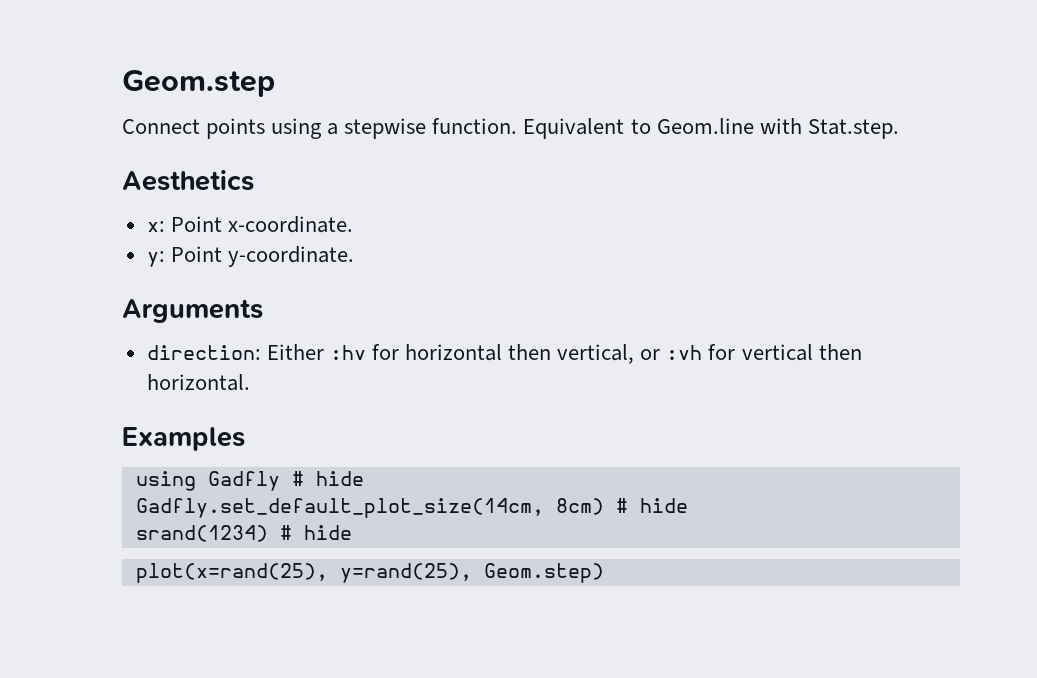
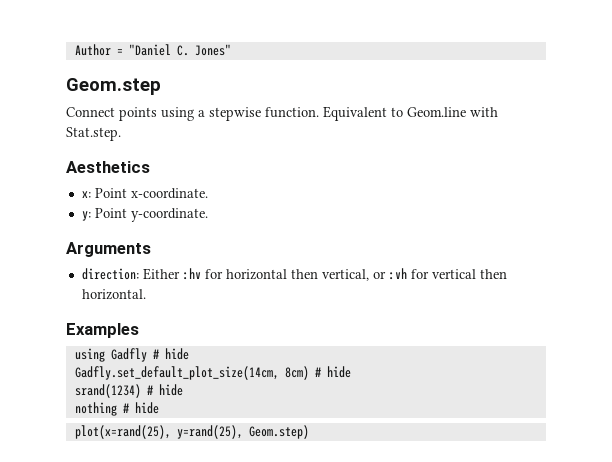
(122, 83) none -> [74,44,231,56] Author = "Daniel C. Jones" //
(352, 532) none -> [74,402,159,416] // nothing # hide

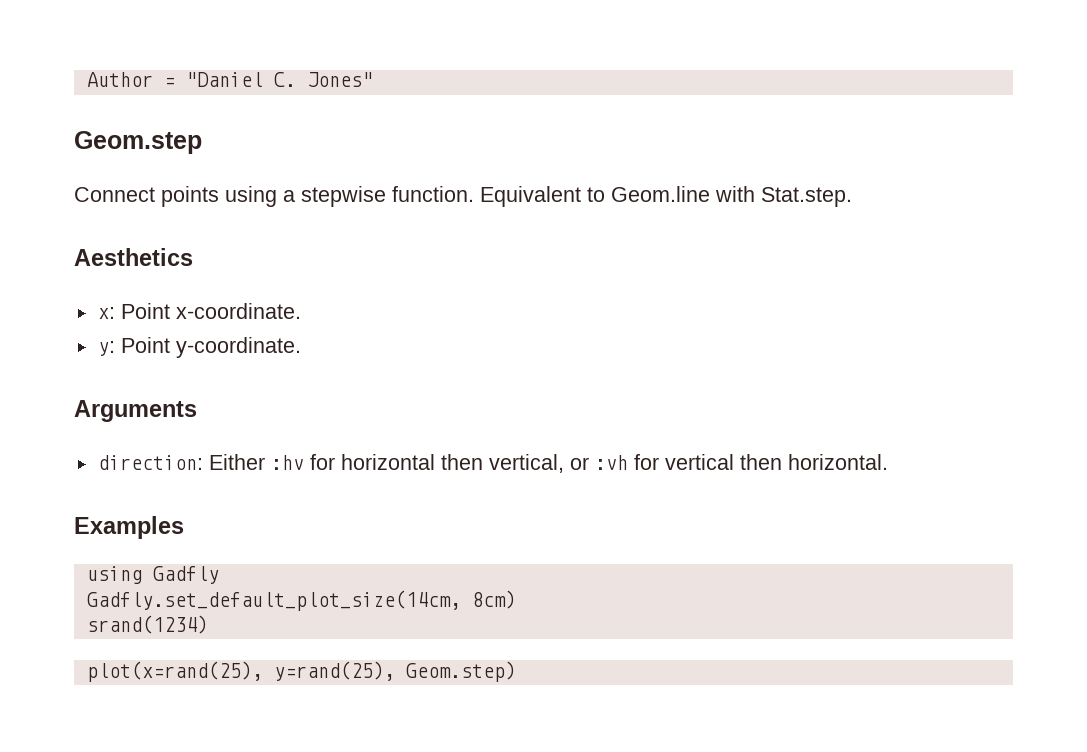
[152,348,189,360] # hide -> (219, 575) none
[314,366,351,378] # hide -> (516, 599) none
[146,384,183,396] [74,402,159,416] # hide // nothing # hide -> (208, 624) none

